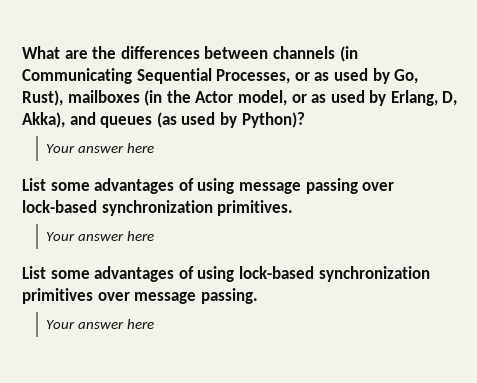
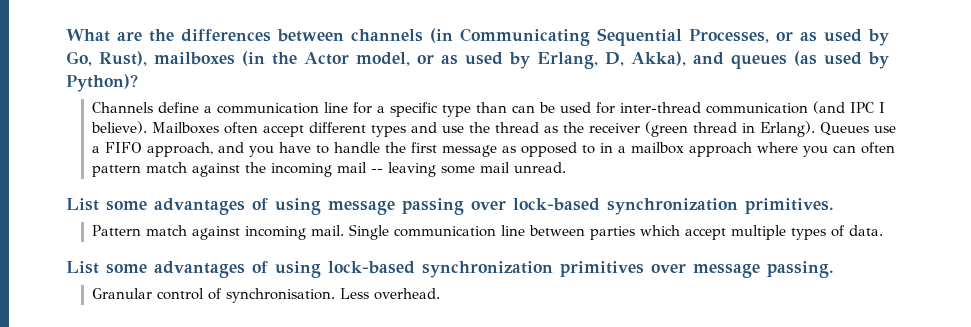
[46,143,155,153] Your answer here -> [91,101,885,117] [90,121,896,137] [91,142,895,157] [91,162,566,177] Channels define a communication line for a specific type than can be used for inter-thread communication (and IPC I believe). Mailboxes often accept different types and use the thread as the receiver (green thread in Erlang). Queues use a FIFO approach, and you have to handle the first message as opposed to in a mailbox approach where you can often pattern match against the incoming mail -- leaving some mail unread.
[46,231,155,241] Your answer here -> [91,224,883,240] Pattern match against incoming mail. Single communication line between parties which accept multiple types of data.
[46,319,155,329] Your answer here -> [91,288,440,303] Granular control of synchronisation. Less overhead.

